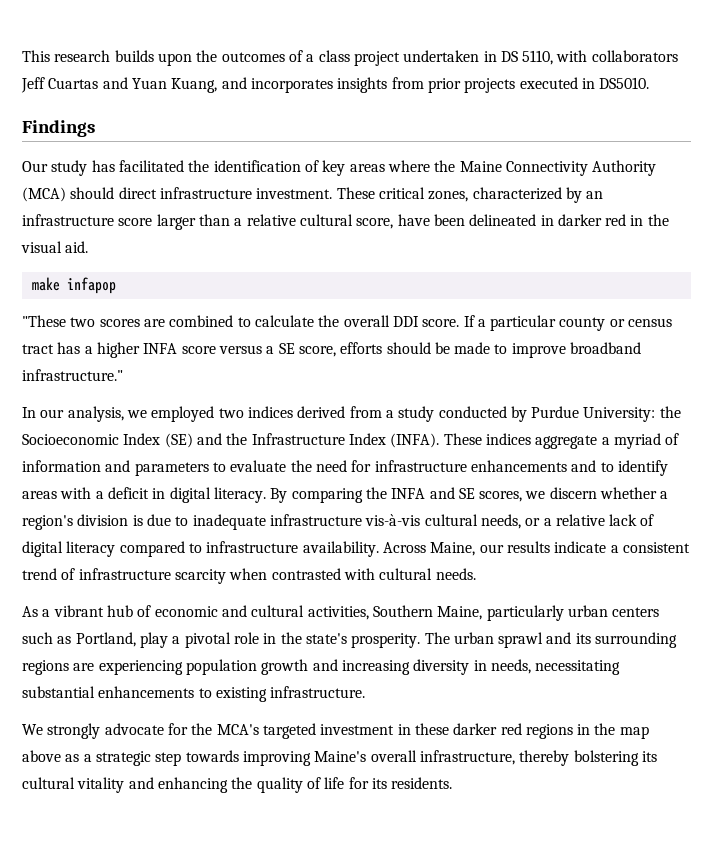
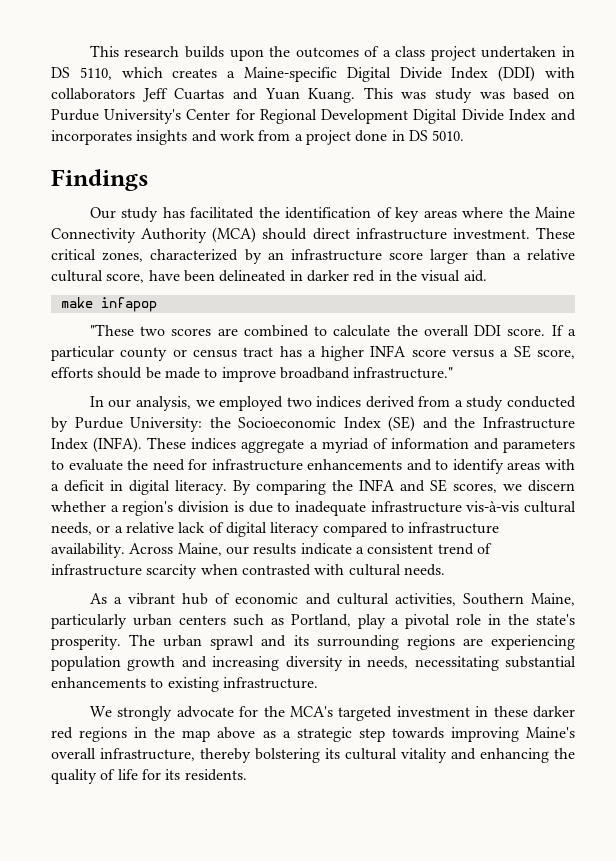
(554, 57) none -> [121,66,536,82] which creates a Maine-specific Digital Divide Index (DDI)
[171,77,650,93] Kuang, and incorporates insights from prior projects executed in DS5010. -> [308,87,575,103] [51,109,576,124] [51,130,465,145] Kuang. This was study was based on Purdue University's Center for Regional Development Digital Divide Index and incorporates insights and work from a project done in DS 5010.

